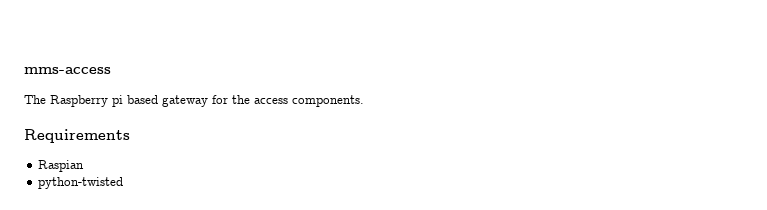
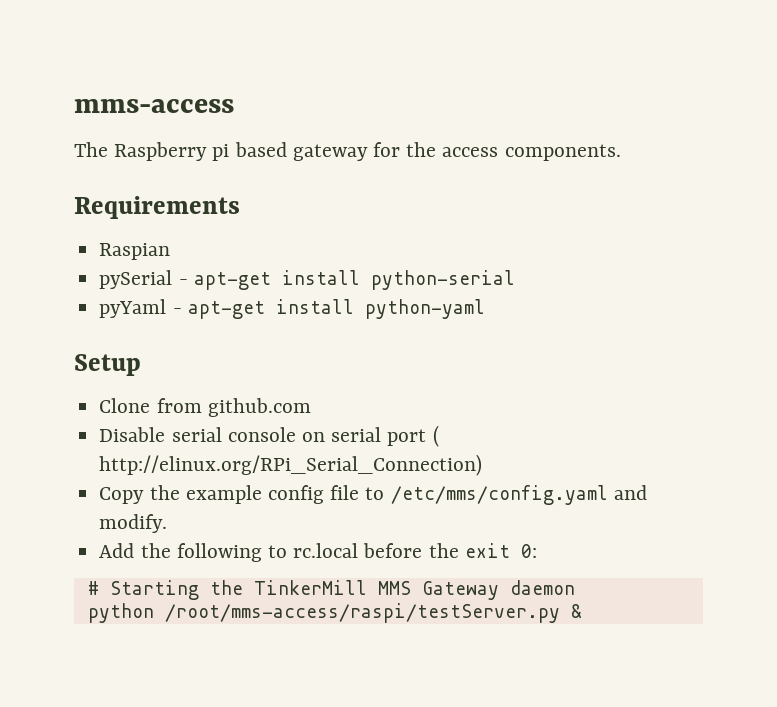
[38,177,124,189] python-twisted -> [99,270,515,290] [99,299,485,319] [74,354,141,376] [99,398,311,417] [99,425,439,447] [99,454,483,476] [99,485,647,505] [99,514,168,533] [99,543,537,562] [87,580,575,600] [87,603,582,623] pySerial - apt-get install python-serial // pyYaml - apt-get install python-yaml // Setup // Clone from github.com // Disable serial console on serial port ( http://elinux.org/RPi_Serial_Connection) // Copy the example config file to /etc/mms/config.yaml and modify. // Add the following to rc.local before the exit 0: // # Starting the TinkerMill MMS Gateway daemon // python /root/mms-access/raspi/testServer.py &

